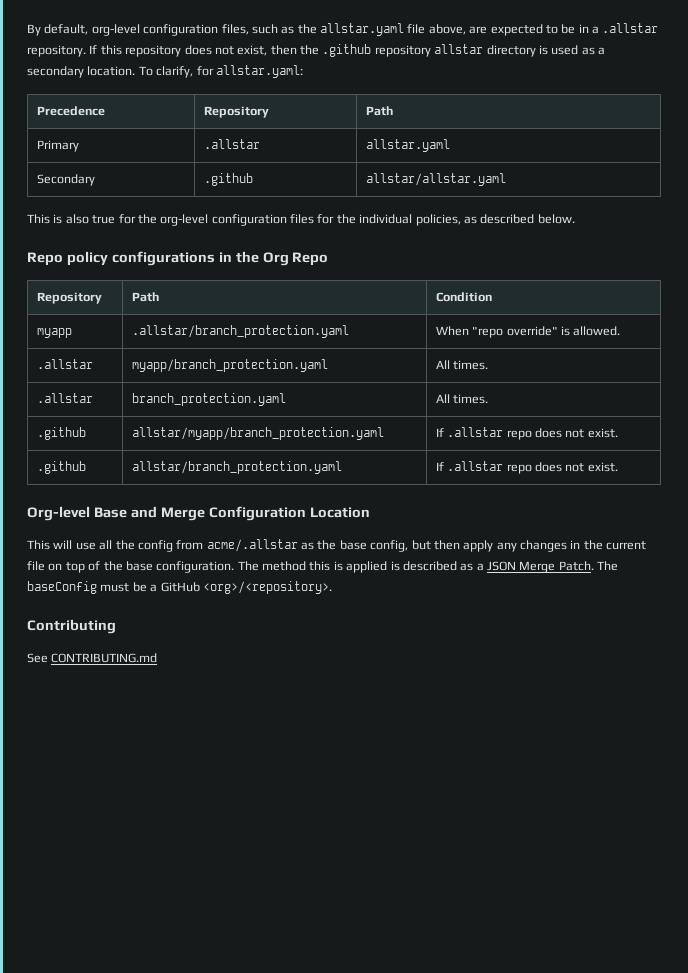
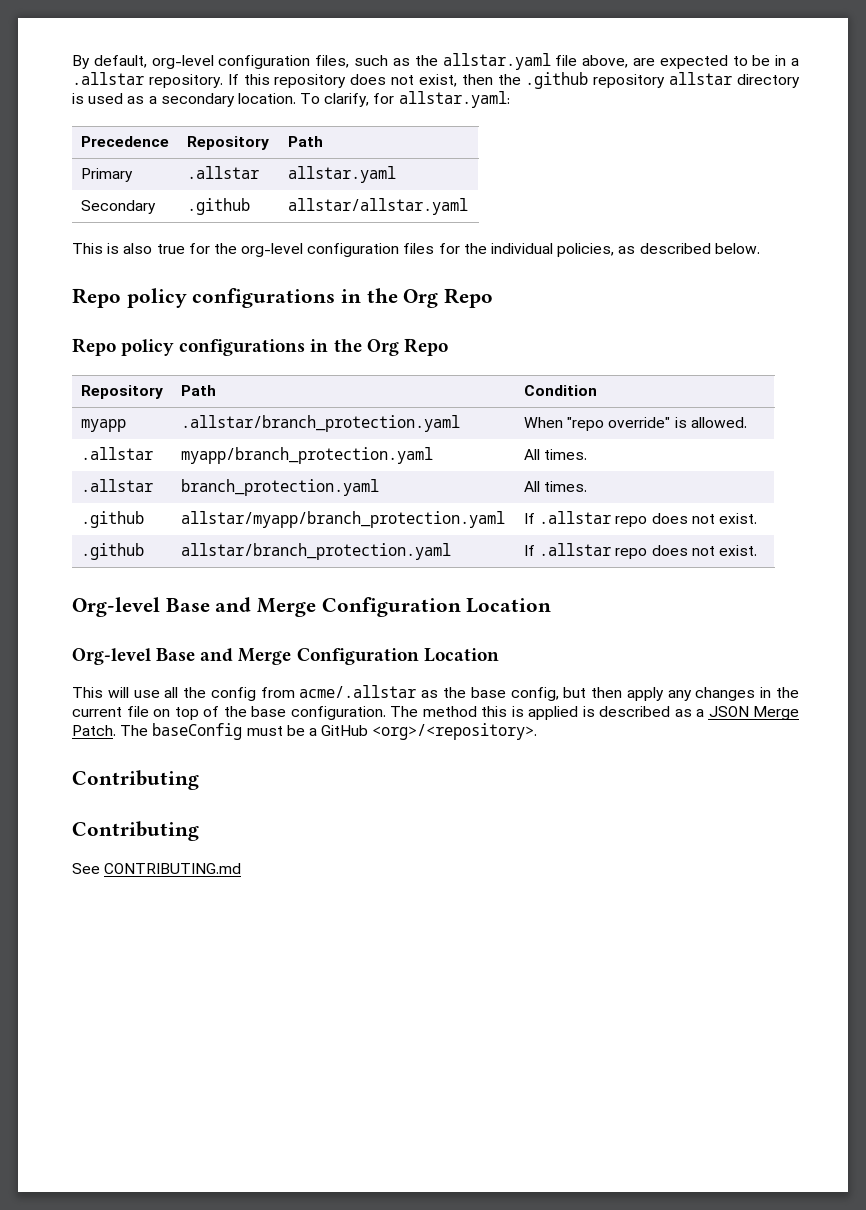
(329, 259) none -> [72,338,448,356] // Repo policy configurations in the Org Repo
(370, 512) none -> [72,648,499,665] // Org-level Base and Merge Configuration Location
(116, 626) none -> [72,821,199,841] // Contributing

